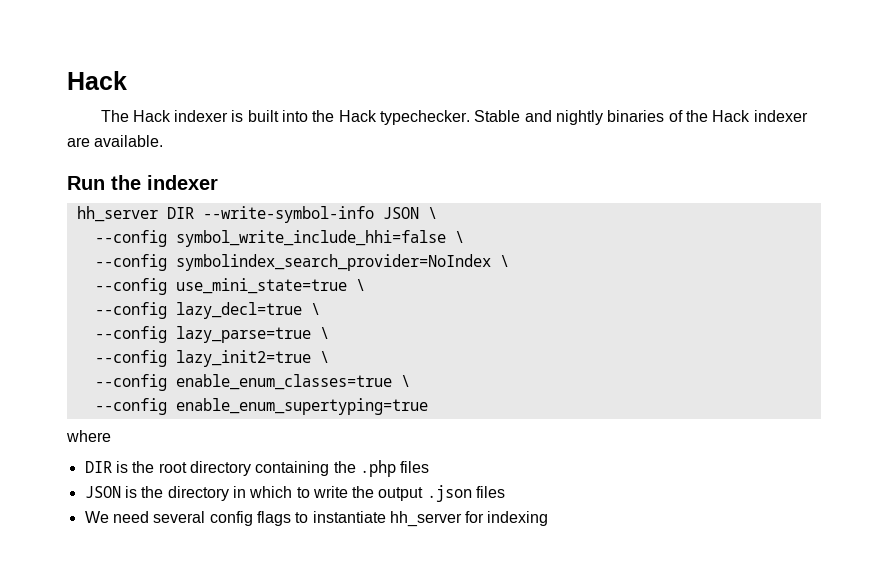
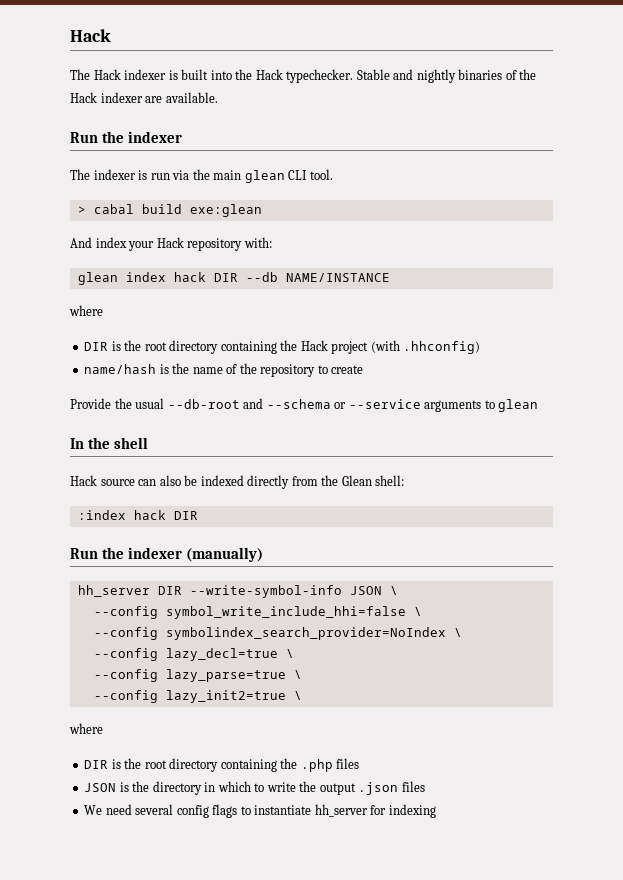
(218, 182) none -> [70,169,333,183] [77,204,262,217] [70,237,272,251] [77,272,390,285] [69,305,103,316] [84,340,481,354] [84,363,364,377] [70,398,539,412] [70,437,149,449] [70,475,405,489] [77,510,198,520] [70,547,264,562] // The indexer is run via the main glean CLI tool. // > cabal build exe:glean // And index your Hack repository with: // glean index hack DIR --db NAME/INSTANCE // where // DIR is the root directory containing the Hack project (with .hhconfig) // name/hash is the name of the repository to create // Provide the usual --db-root and --schema or --service arguments to glean // In the shell // Hack source can also be indexed directly from the Glean shell: // :index hack DIR // Run the indexer (manually)
[94,278,365,295] // --config use_mini_state=true \ -> (462, 632) none
[94,374,410,391] [94,398,428,415] // --config enable_enum_classes=true \ // --config enable_enum_supertyping=true -> (302, 695) none

